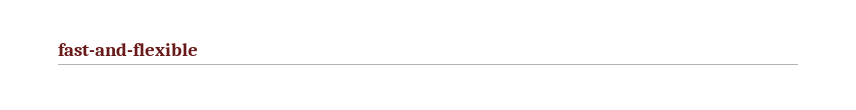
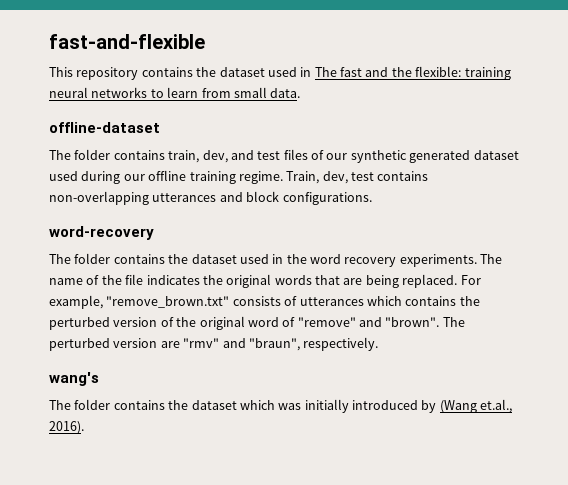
(198, 49) none -> [49,66,511,80] [49,87,301,98] [49,122,160,133] [49,149,519,163] [49,170,429,184] [49,191,372,205] [49,226,154,240] [49,253,503,267] [49,274,481,288] [49,295,480,309] [49,316,465,330] [49,337,379,351] [49,372,99,386] [49,399,513,413] [49,421,84,434] // This repository contains the dataset used in The fast and the flexible: training neural networks to learn from small data. // offline-dataset // The folder contains train, dev, and test files of our synthetic generated dataset used during our offline training regime. Train, dev, test contains non-overlapping utterances and block configurations. // word-recovery // The folder contains the dataset used in the word recovery experiments. The name of the file indicates the original words that are being replaced. For example, "remove_brown.txt" consists of utterances which contains the perturbed version of the original word of "remove" and "brown". The perturbed version are "rmv" and "braun", respectively. // wang's // The folder contains the dataset which was initially introduced by (Wang et.al., 2016).

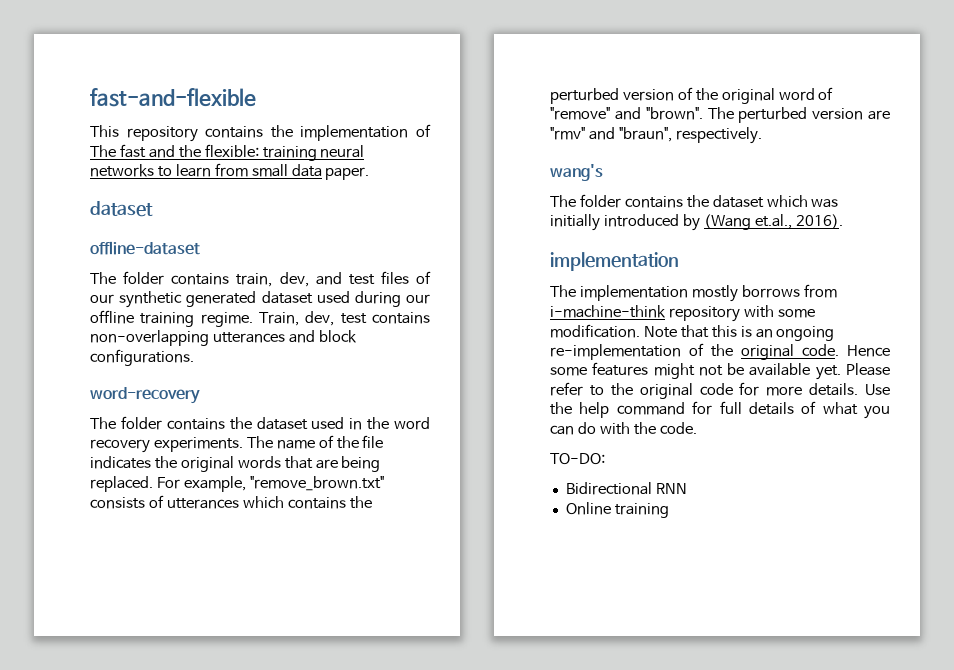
[219,67,312,77] dataset used in -> [300,124,431,141] implementation of
[270,88,301,98] data. -> [291,164,370,180] [90,201,153,217] data paper. // dataset
(84, 427) none -> [550,252,679,271] [550,284,837,302] [550,305,815,322] [550,324,835,341] [550,343,890,360] [550,362,890,380] [550,382,890,399] [550,401,890,419] [550,422,697,435] [550,453,605,465] [565,482,687,495] [565,502,669,518] // implementation // The implementation mostly borrows from i-machine-think repository with some modification. Note that this is an ongoing re-implementation of the original code. Hence some features might not be available yet. Please refer to the original code for more details. Use the help command for full details of what you can do with the code. // TO-DO: // Bidirectional RNN // Online training

